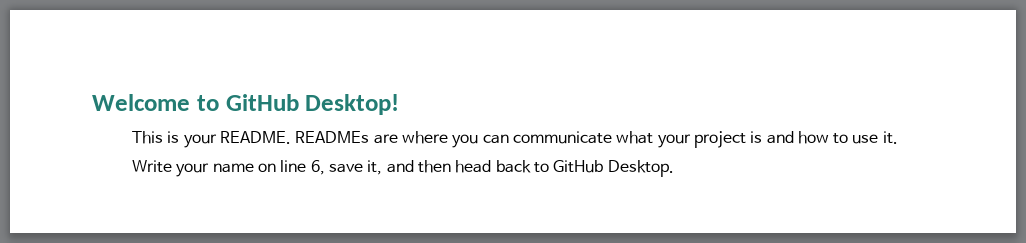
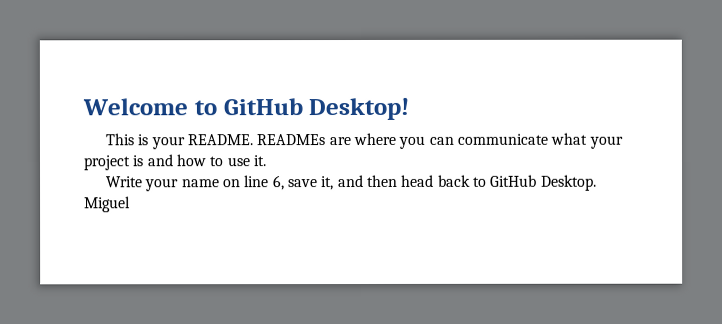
(674, 168) none -> [84,196,131,213] Miguel

